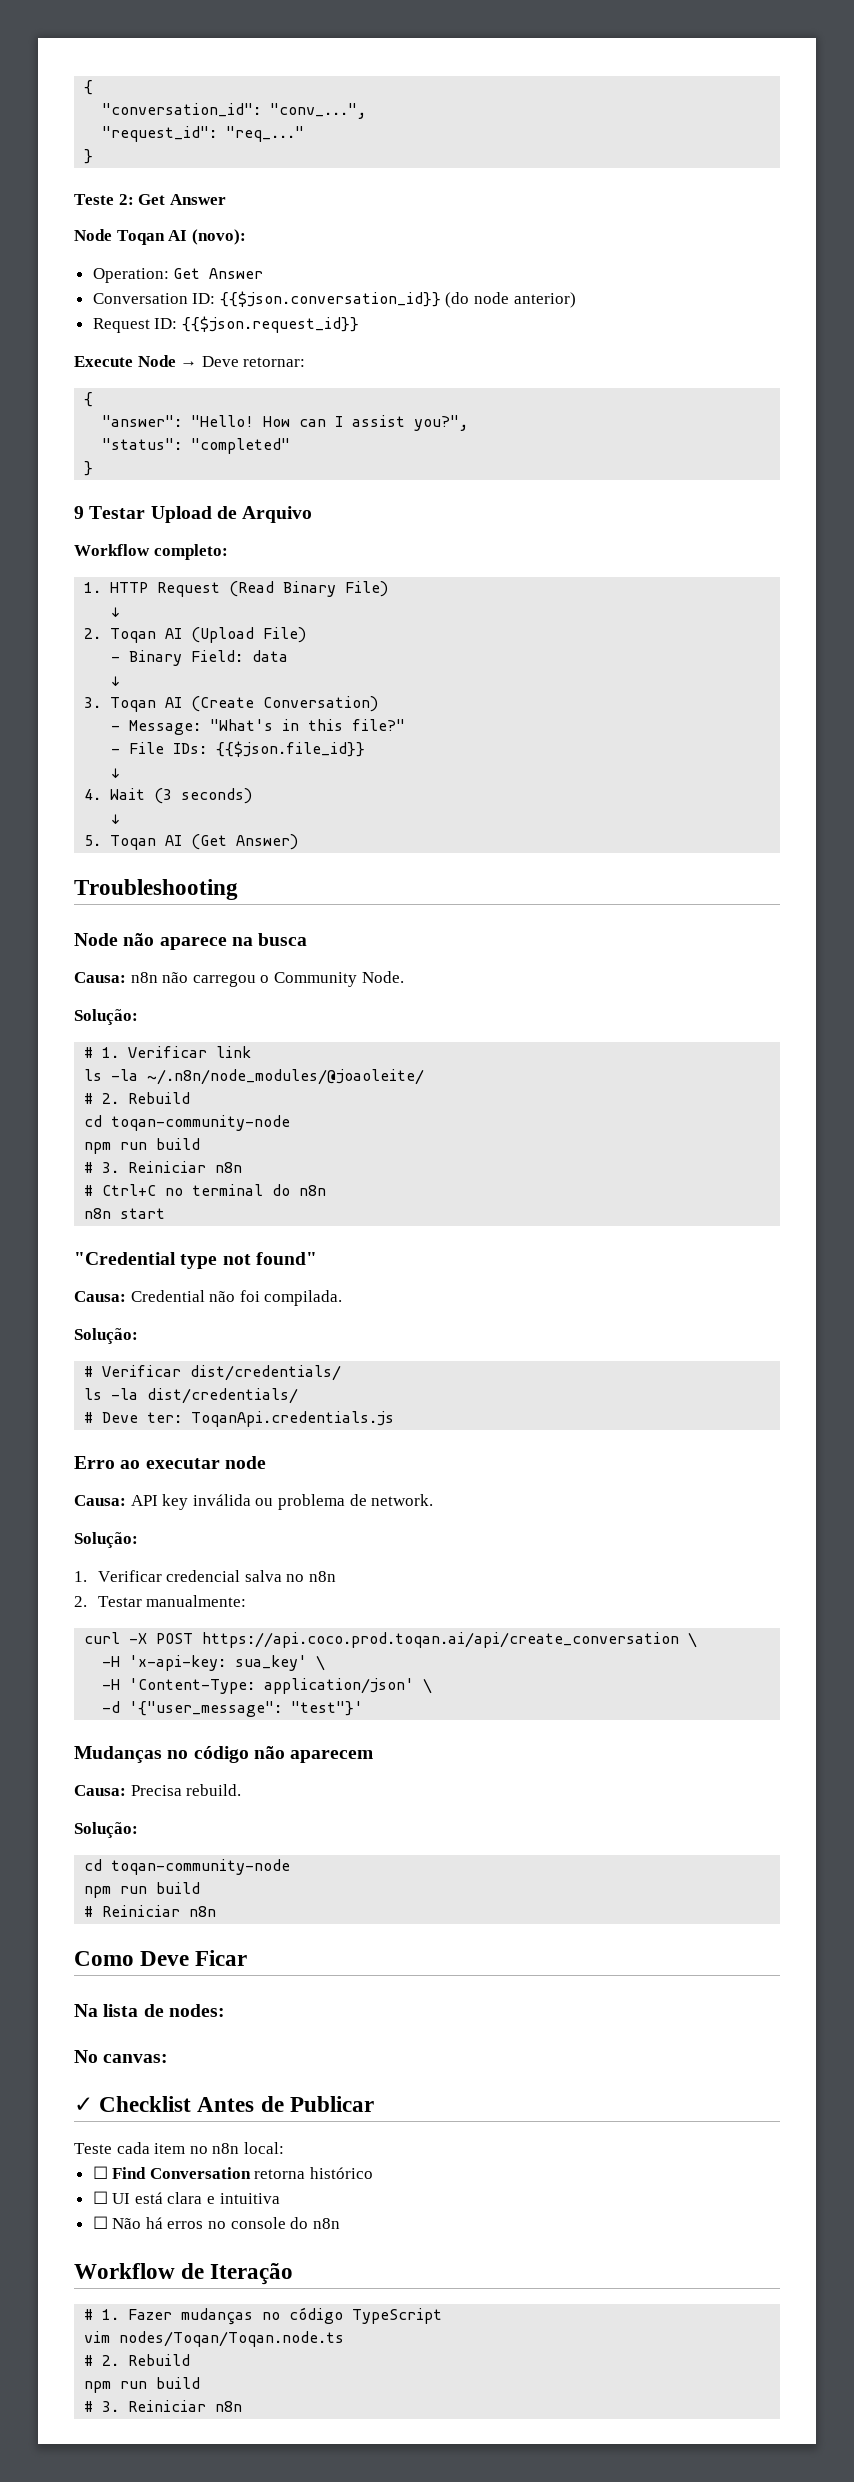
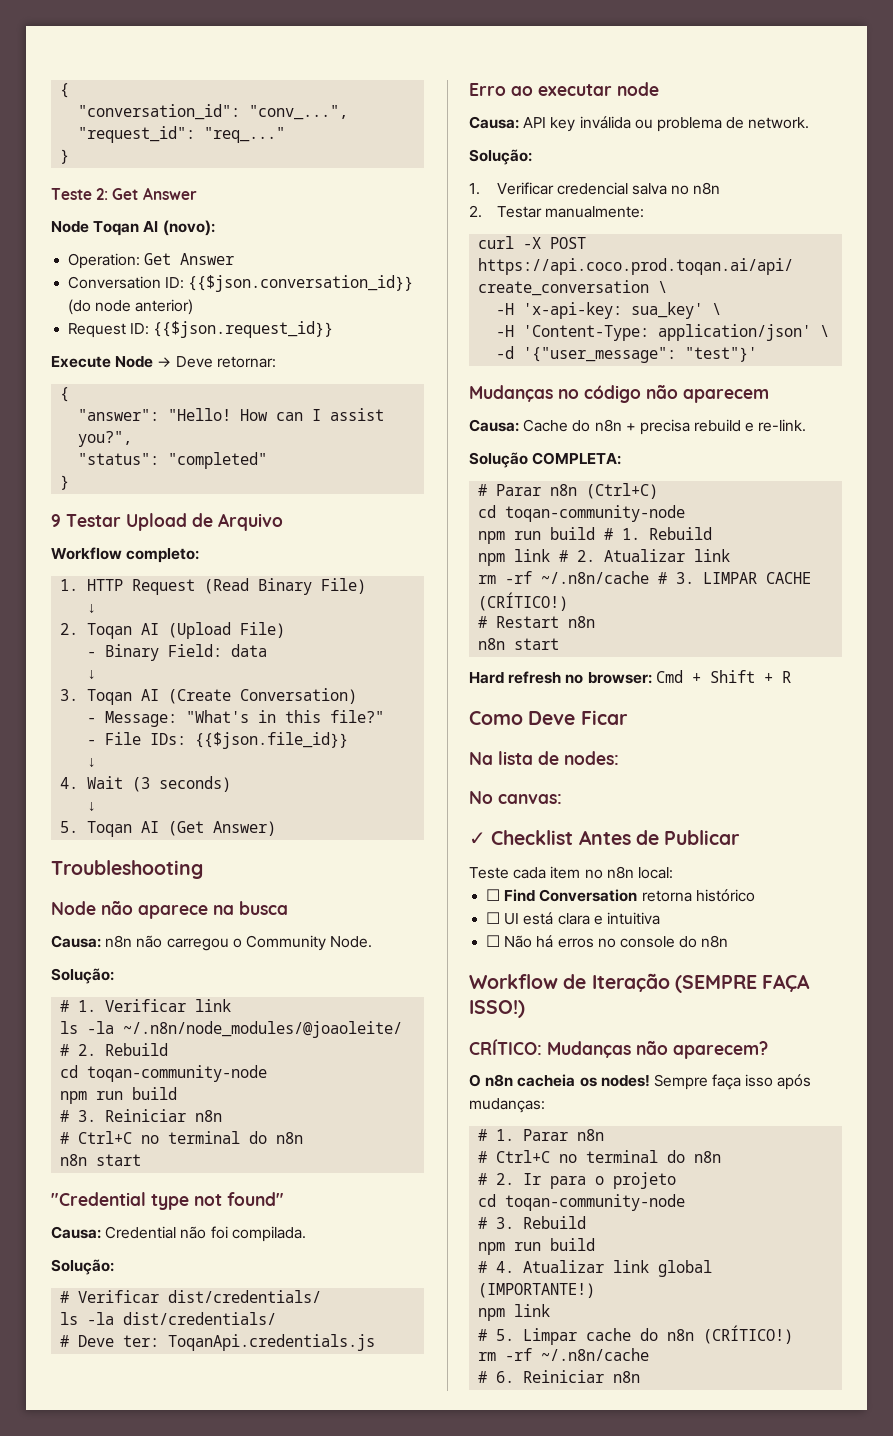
[130,1784,242,1796] [74,1822,138,1838] [84,1859,291,1875] [84,1882,201,1898] [84,1905,217,1917] Precisa rebuild. // Solução: // cd toqan-community-node // npm run build // # Reiniciar n8n -> [523,419,807,435] [469,452,622,468] [478,483,659,499] [478,505,686,522] [478,527,713,544] [478,549,731,566] [478,571,812,584] [478,592,569,611] [478,616,596,628] [478,638,560,650] [469,670,791,684] Cache do n8n + precisa rebuild e re-link. // Solução COMPLETA: // # Parar n8n (Ctrl+C) // cd toqan-community-node // npm run build # 1. Rebuild // npm link # 2. Atualizar link // rm -rf ~/.n8n/cache # 3. LIMPAR CACHE (CRÍTICO!) // # Restart n8n // n8n start // Hard refresh no browser: Cmd + Shift + R
[84,2307,443,2325] [84,2331,345,2347] [84,2355,120,2366] // # 1. Fazer mudanças no código TypeScript // vim nodes/Toqan/Toqan.node.ts // # 2. -> [674,974,811,993] [469,1000,525,1018] [469,1039,768,1059] [469,1074,812,1090] [469,1098,545,1113] [478,1129,605,1141] [478,1150,722,1163] [478,1172,677,1189] [478,1194,686,1211] [478,1217,515,1229] (SEMPRE FAÇA ISSO!) // CRÍTICO: Mudanças não aparecem? // O n8n cacheia os nodes! Sempre faça isso após mudanças: // # 1. Parar n8n // # Ctrl+C no terminal do n8n // # 2. Ir para o projeto // cd toqan-community-node // # 3.
[102,2401,120,2412] 3. -> [496,1260,713,1277] [478,1283,596,1298] [478,1304,551,1321] [478,1325,794,1345] [478,1348,650,1361] [478,1371,515,1383] 4. Atualizar link global (IMPORTANTE!) // npm link // # 5. Limpar cache do n8n (CRÍTICO!) // rm -rf ~/.n8n/cache // # 6.

